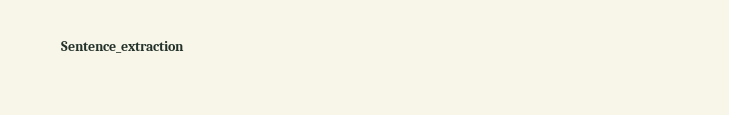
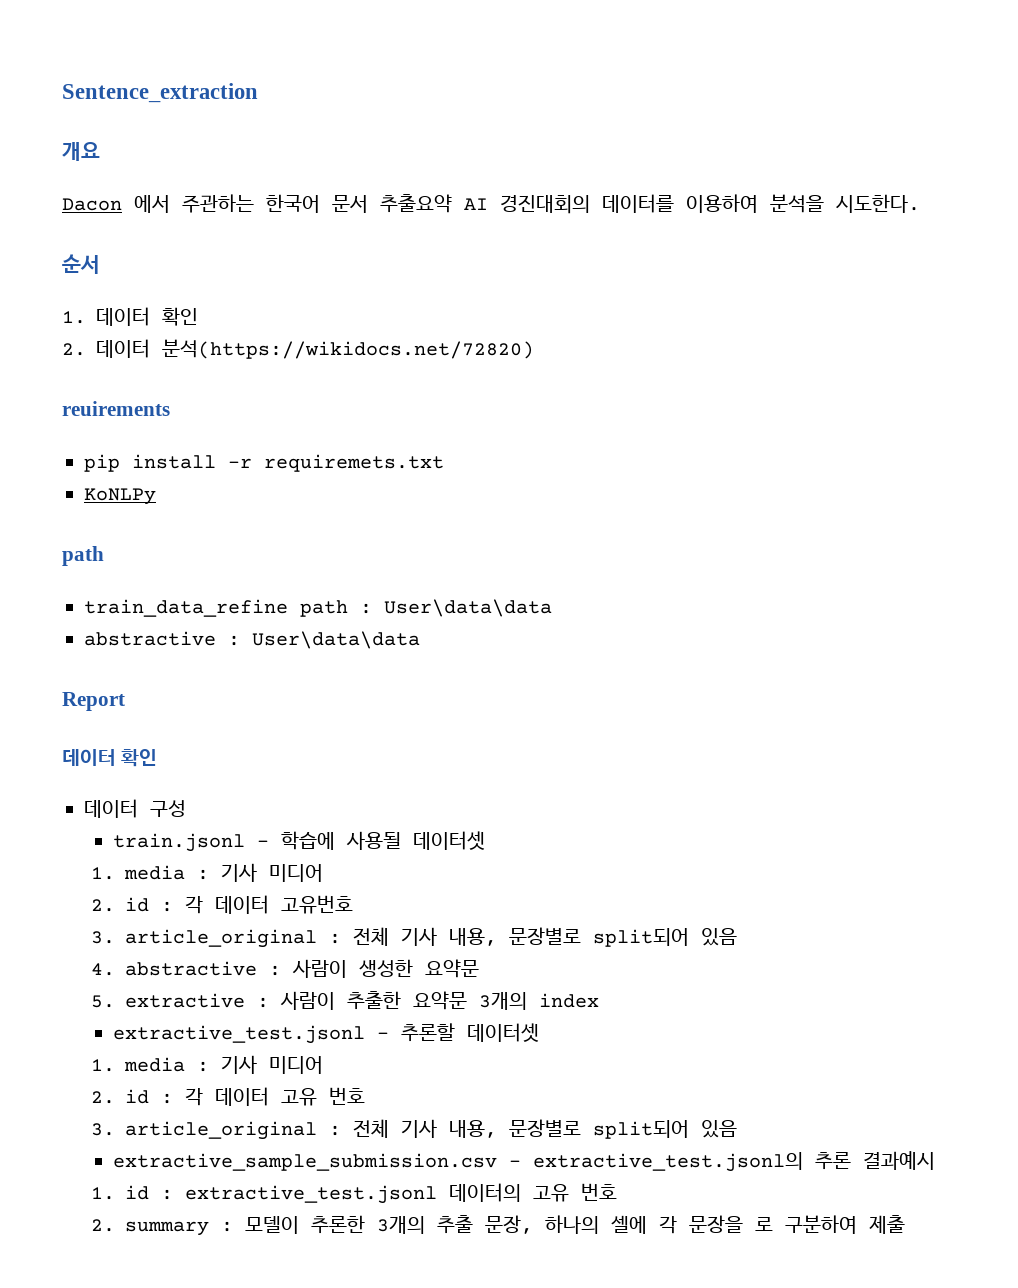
(184, 47) none -> [62,142,100,161] [62,194,920,214] [62,254,100,274] [62,307,198,326] [62,339,534,359] [62,401,170,416] [84,454,444,472] [84,488,156,505] [62,546,104,566] [84,599,552,617] [84,631,420,649] [62,692,125,711] [62,749,158,767] [84,799,186,818] [113,831,486,852] [91,863,324,882] [91,895,354,914] [91,927,738,948] [91,959,480,978] [91,991,600,1010] [113,1023,540,1044] [91,1055,324,1074] [91,1087,366,1106] [91,1119,738,1140] [113,1151,936,1172] [91,1183,618,1204] [91,1215,906,1236] // 개요 // Dacon 에서 주관하는 한국어 문서 추출요약 AI 경진대회의 데이터를 이용하여 분석을 시도한다. // 순서 // 1. 데이터 확인 // 2. 데이터 분석(https://wikidocs.net/72820) // reuirements // pip install -r requiremets.txt // KoNLPy // path // train_data_refine path : User\data\data // abstractive : User\data\data // Report // 데이터 확인 // 데이터 구성 // train.jsonl - 학습에 사용될 데이터셋 // 1. media : 기사 미디어 // 2. id : 각 데이터 고유번호 // 3. article_original : 전체 기사 내용, 문장별로 split되어 있음 // 4. abstractive : 사람이 생성한 요약문 // 5. extractive : 사람이 추출한 요약문 3개의 index // extractive_test.jsonl - 추론할 데이터셋 // 1. media : 기사 미디어 // 2. id : 각 데이터 고유 번호 // 3. article_original : 전체 기사 내용, 문장별로 split되어 있음 // extractive_sample_submission.csv - extractive_test.jsonl의 추론 결과예시 // 1. id : extractive_test.jsonl 데이터의 고유 번호 // 2. summary : 모델이 추론한 3개의 추출 문장, 하나의 셀에 각 문장을 로 구분하여 제출

